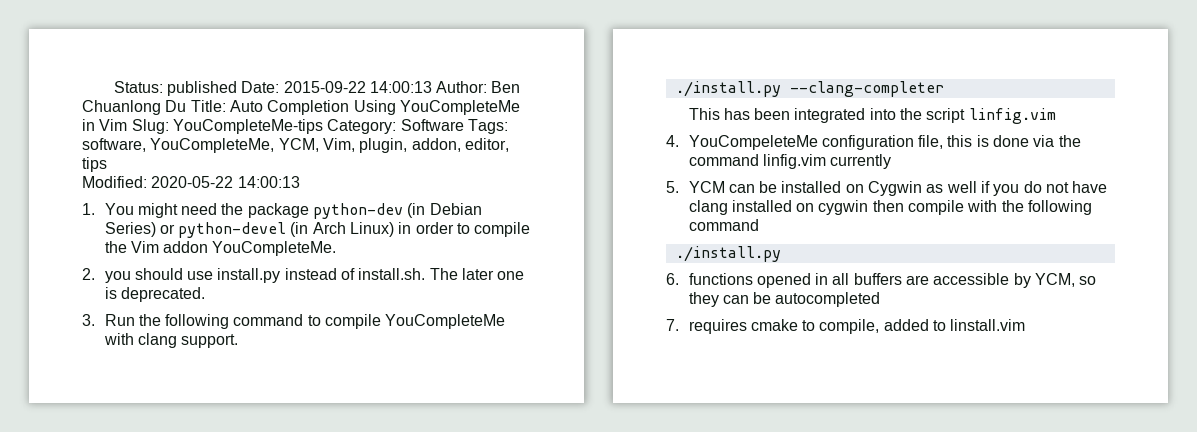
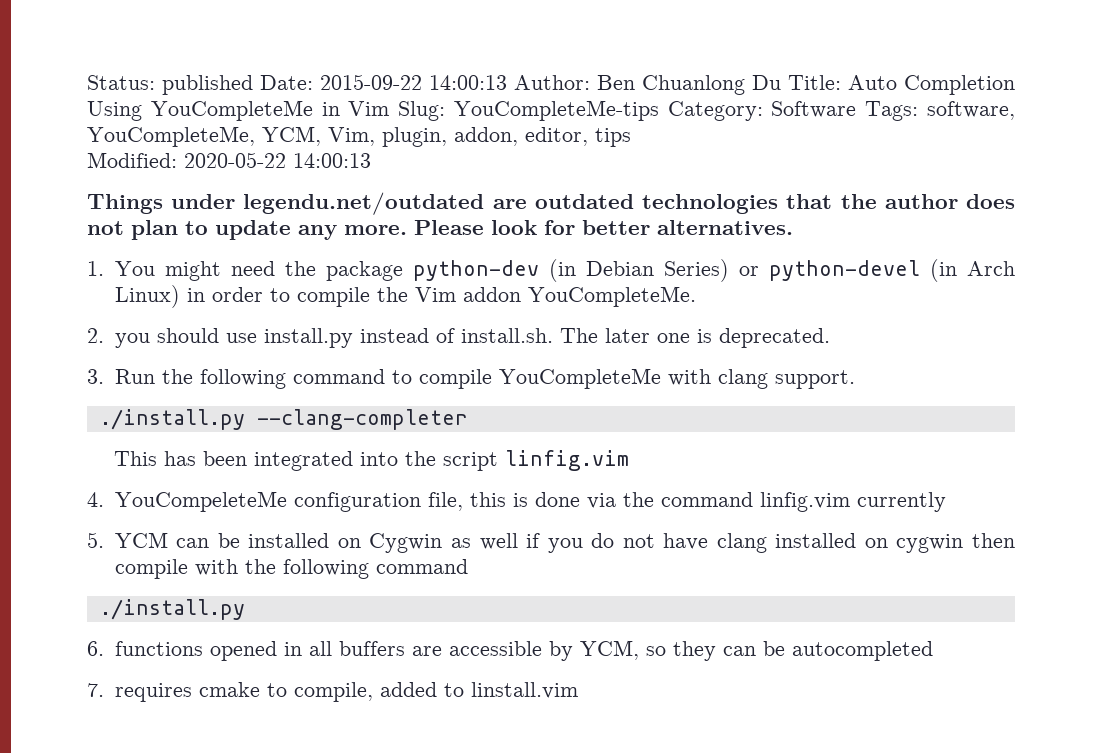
(300, 182) none -> [87,192,1015,215] [87,220,793,240] // Things under legendu.net/outdated are outdated technologies that the author does not plan to update any more. Please look for better alternatives.

